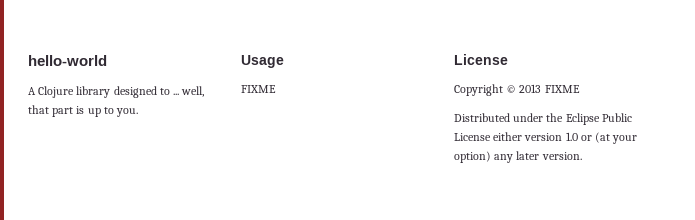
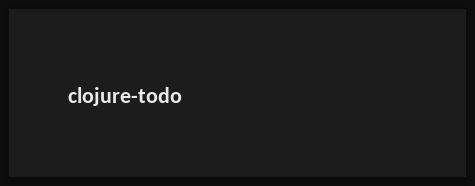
[28,55,107,66] [28,86,205,98] [28,105,139,117] [241,55,284,68] [241,85,276,93] [454,54,508,65] [454,84,580,96] [454,113,632,125] [454,132,638,144] [454,151,582,163] hello-world // A Clojure library designed to ... well, that part is up to you. // Usage // FIXME // License // Copyright © 2013 FIXME // Distributed under the Eclipse Public License either version 1.0 or (at your option) any later version. -> [68,87,182,106] clojure-todo

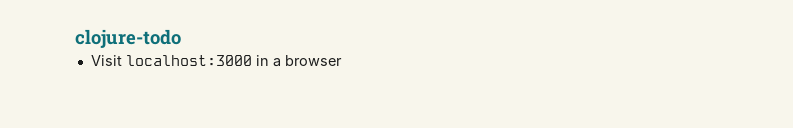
(182, 96) none -> [90,55,342,67] // Visit localhost:3000 in a browser

